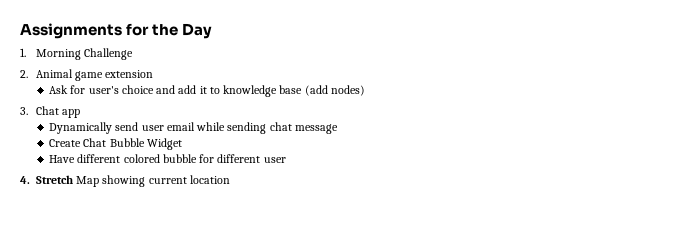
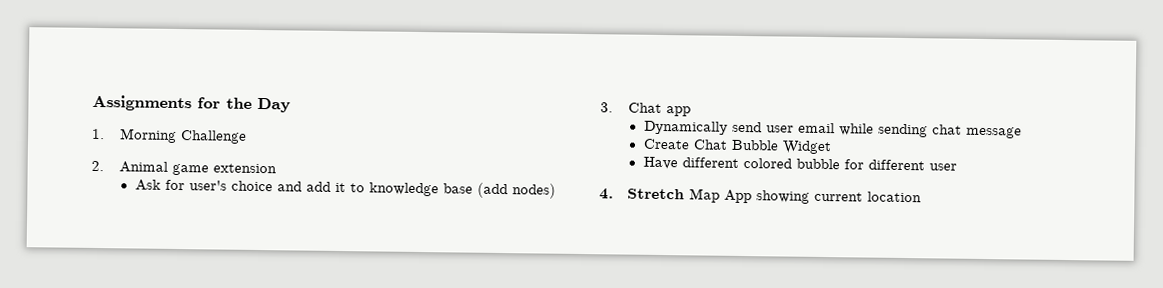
(100, 181) none -> [723,189,752,204] App

